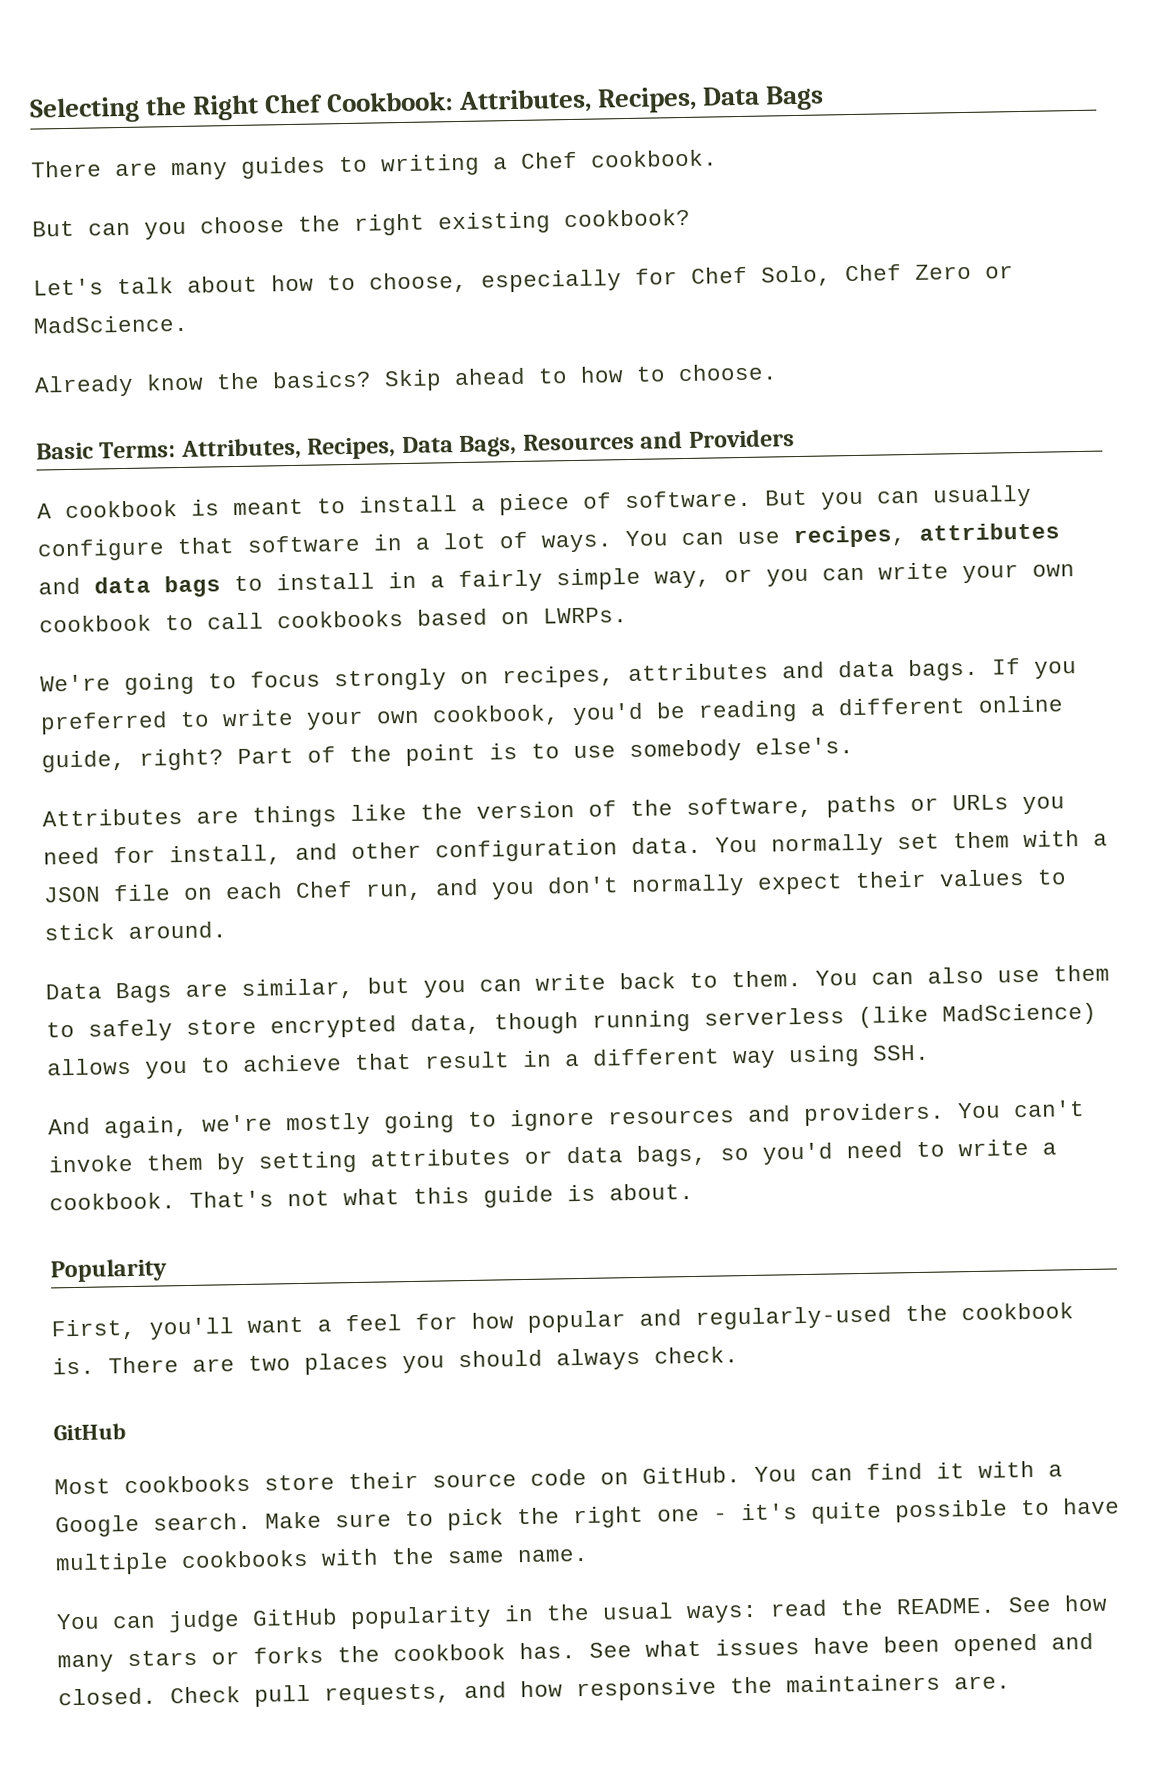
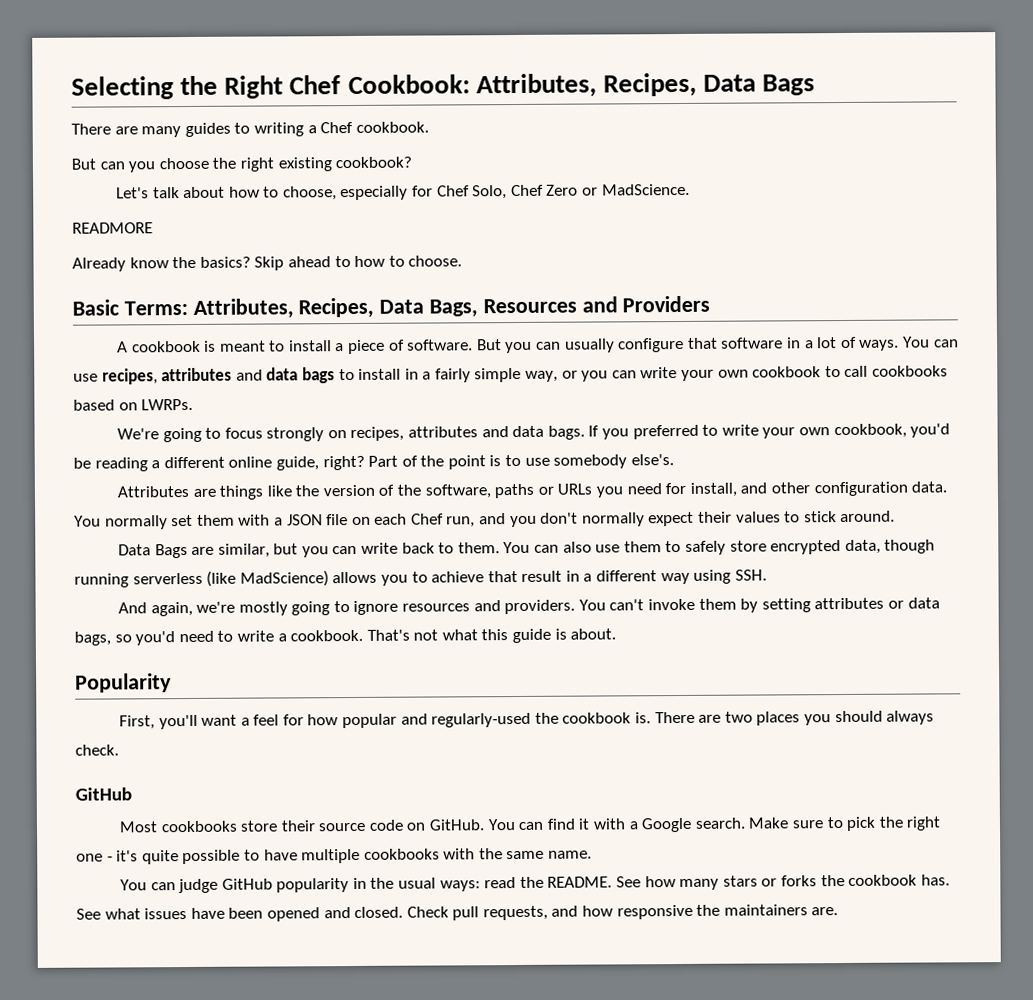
(189, 324) none -> [72,222,153,234] // READMORE

